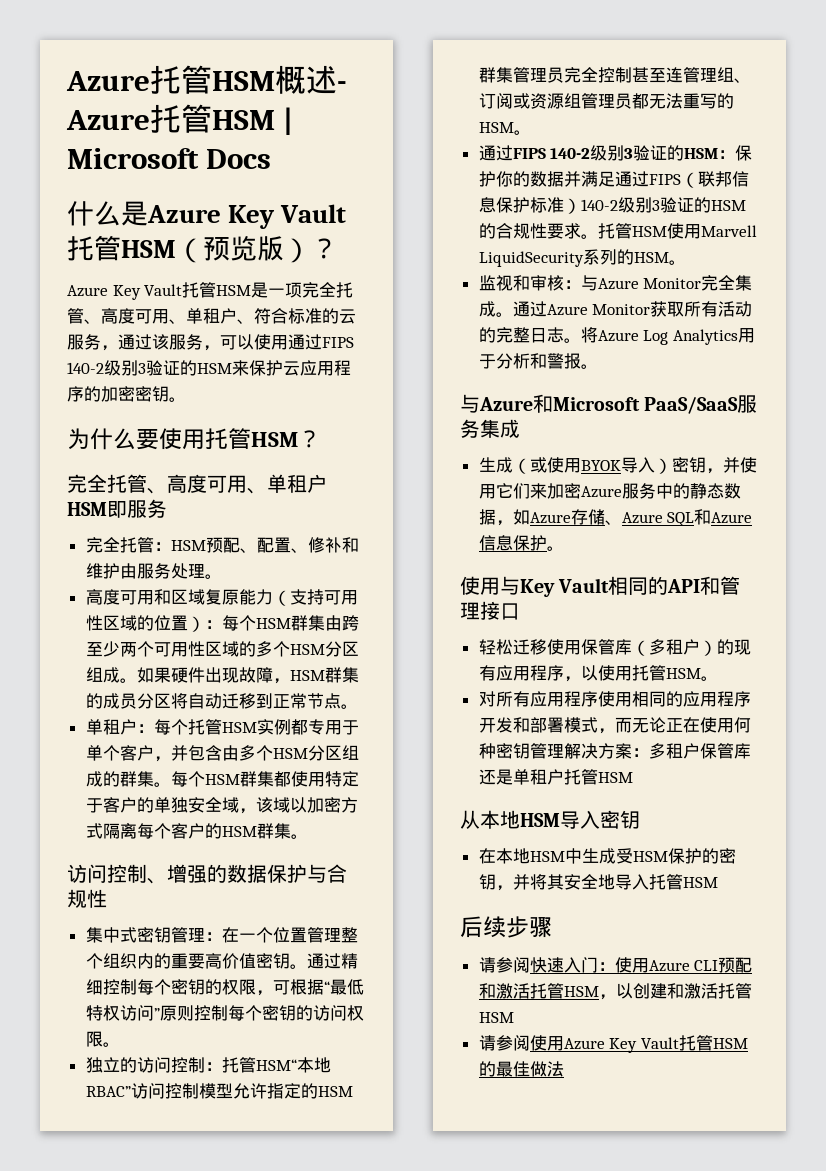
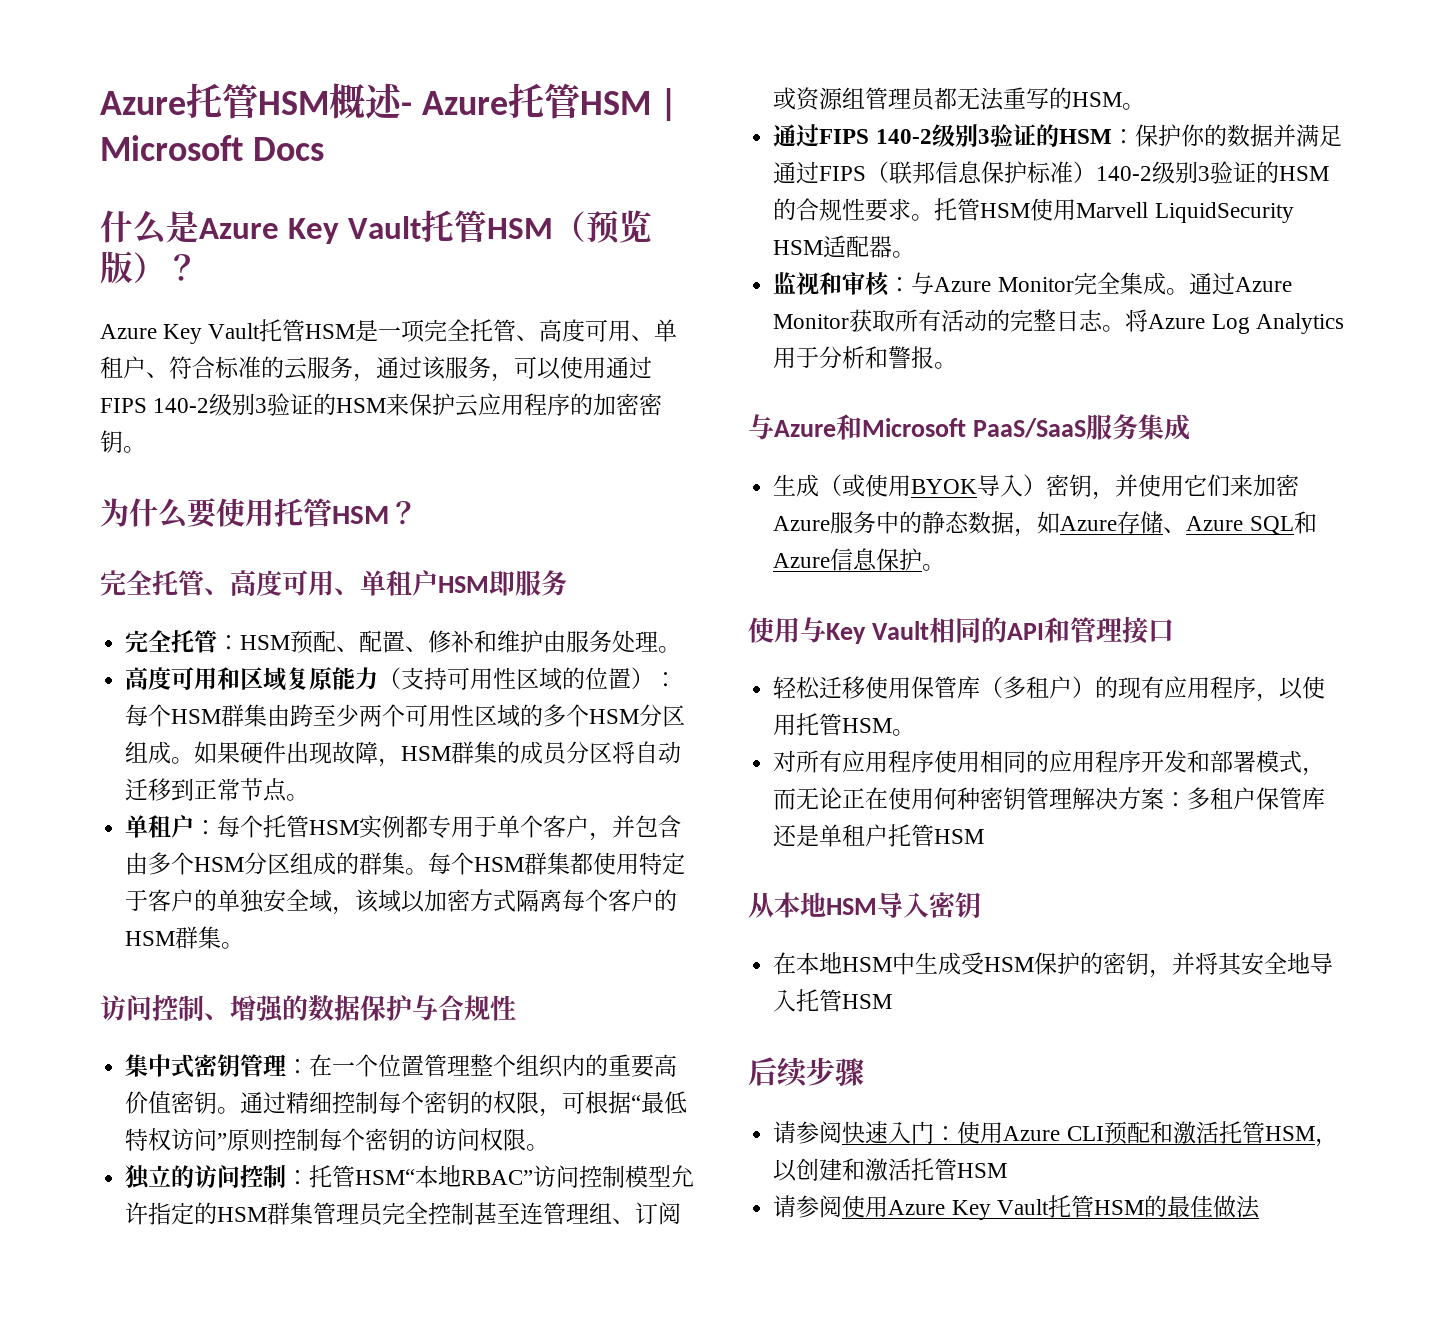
[582,249,669,265] 系列的HSM -> [773,235,893,258] HSM适配器

